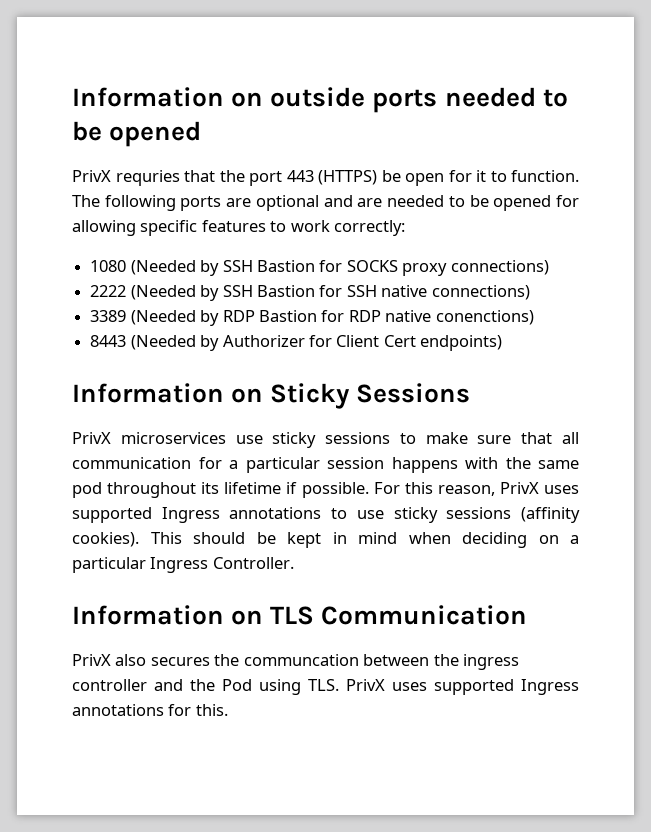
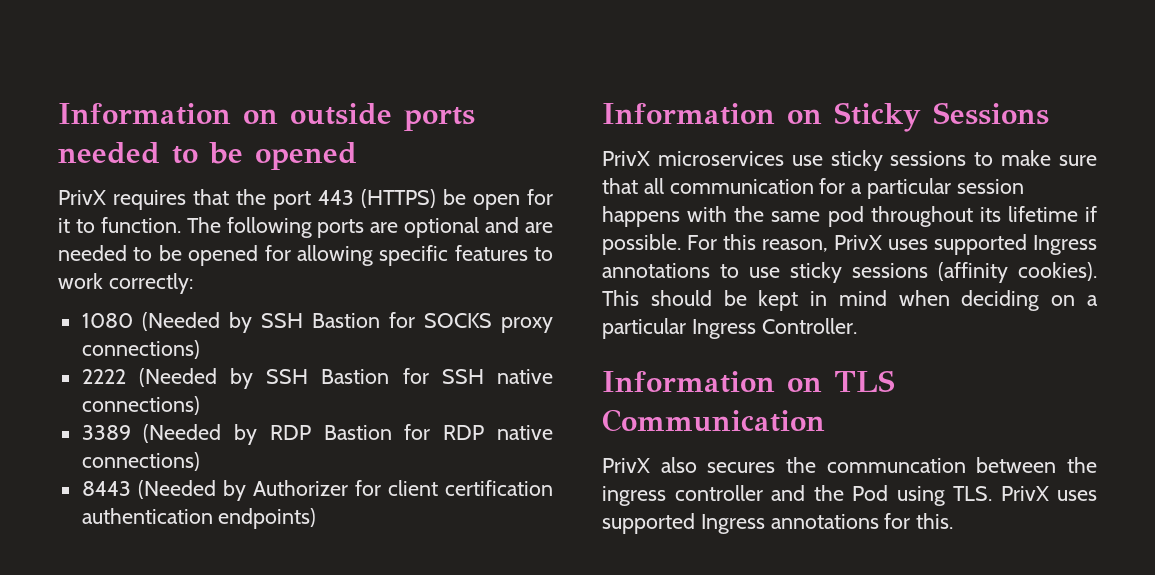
[115,170,180,186] requries -> [112,190,186,210] requires
[435,310,534,325] conenctions) -> [81,452,200,471] connections)
[336,335,416,347] Client Cert -> [387,480,553,496] [81,508,213,524] client certification authentication

